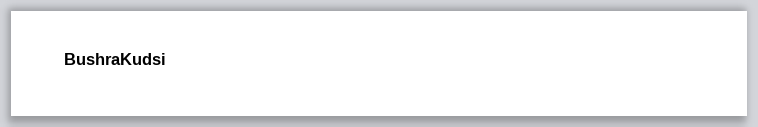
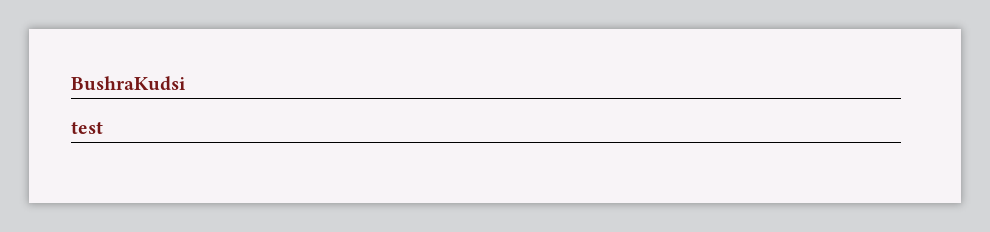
(166, 59) none -> [71,121,103,134] // test

